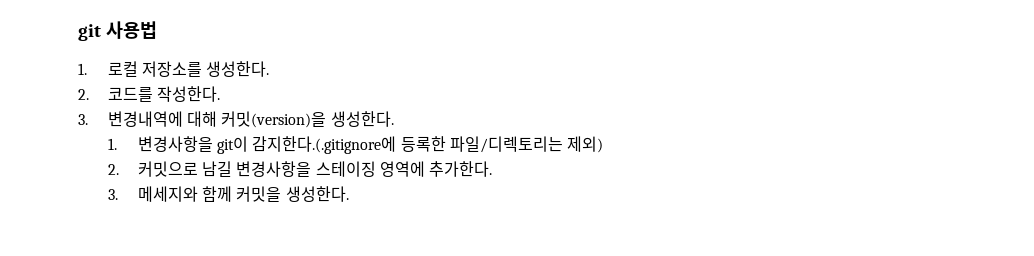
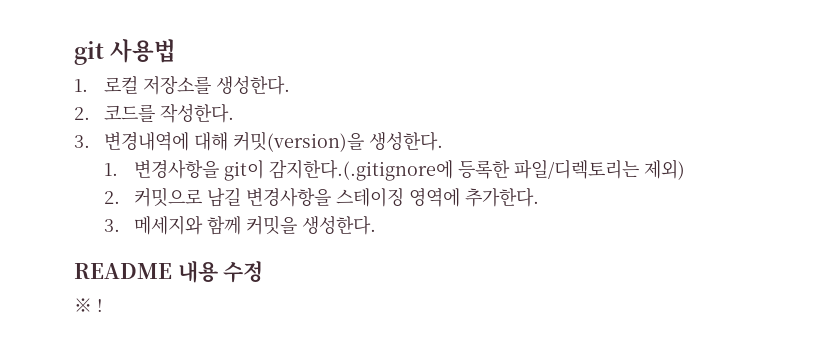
(349, 194) none -> [74,261,264,283] [74,298,103,312] // README 내용 수정 // ※ !

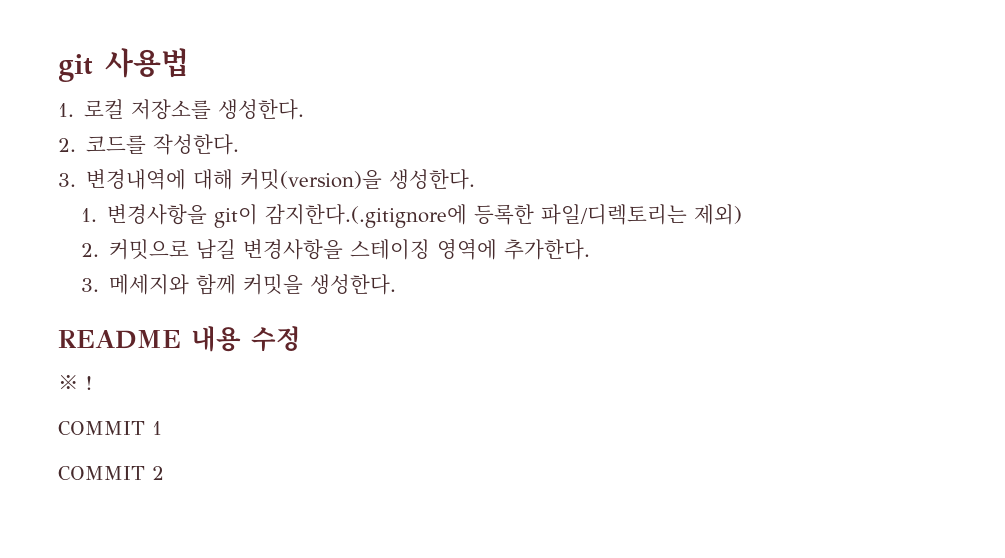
(103, 305) none -> [58,421,162,435] [58,466,164,480] // COMMIT 1 // COMMIT 2

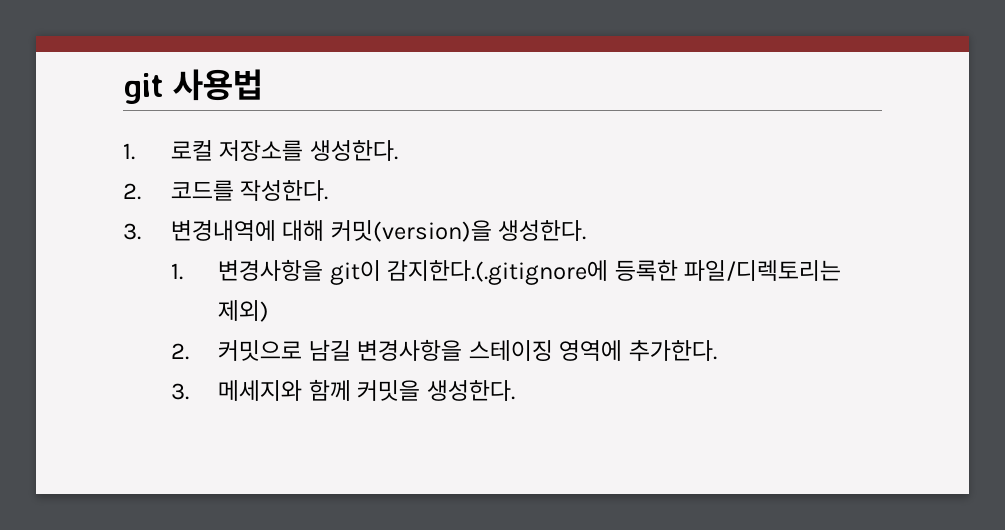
[58,326,301,352] [58,374,92,390] [58,421,162,435] [58,466,164,480] // README 내용 수정 // ※ ! // COMMIT 1 // COMMIT 2 -> (515, 390) none

